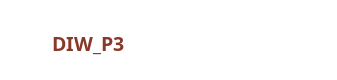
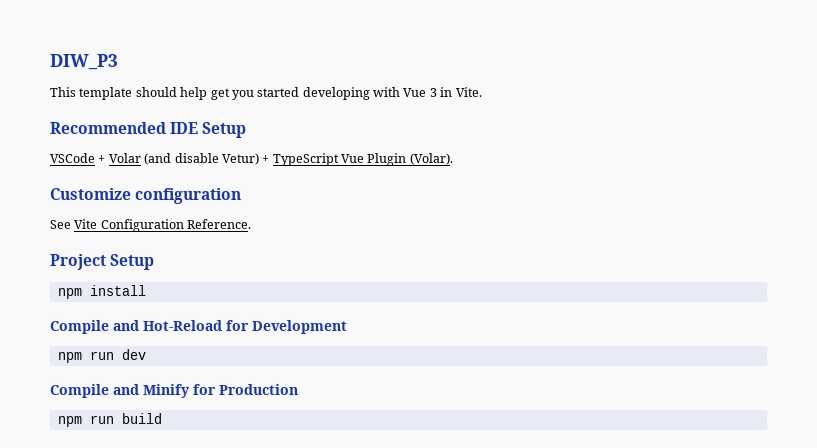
(124, 46) none -> [50,87,482,100] [50,122,247,138] [50,153,453,166] [50,188,242,204] [50,219,252,232] [50,254,155,270] [57,285,146,299] [50,320,347,334] [57,349,146,363] [50,384,298,398] [57,413,162,427] // This template should help get you started developing with Vue 3 in Vite. // Recommended IDE Setup // VSCode + Volar (and disable Vetur) + TypeScript Vue Plugin (Volar). // Customize configuration // See Vite Configuration Reference. // Project Setup // npm install // Compile and Hot-Reload for Development // npm run dev // Compile and Minify for Production // npm run build

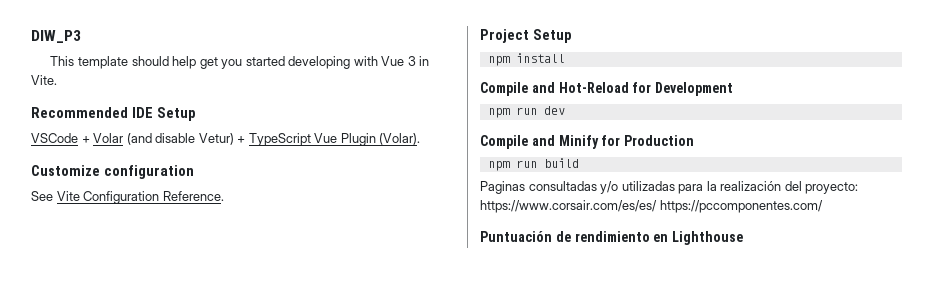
(162, 418) none -> [480,181,859,194] [480,200,823,213] [480,231,744,245] // Paginas consultadas y/o utilizadas para la realización del proyecto: https://www.corsair.com/es/es/ https://pccomponentes.com/ // Puntuación de rendimiento en Lighthouse

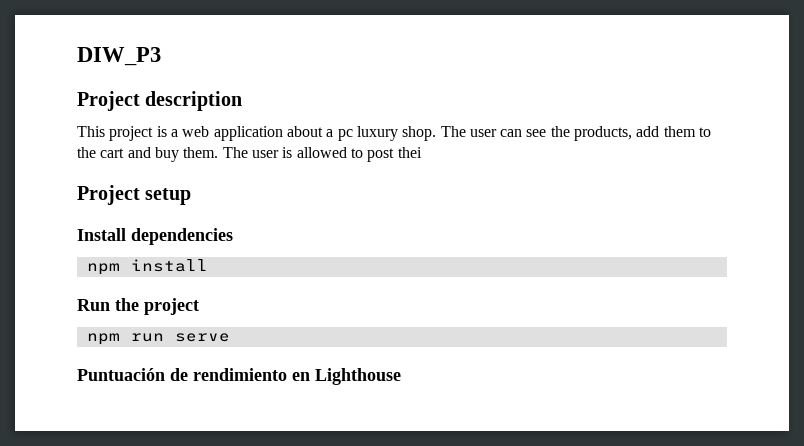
(81, 36) none -> [77,91,243,111] // Project description
[78,56,430,69] [31,75,57,85] [31,107,196,121] [31,133,421,146] [31,165,194,179] [31,191,224,204] [480,29,572,43] [487,53,565,66] [480,82,734,96] [487,106,565,118] [480,135,695,149] [487,158,579,171] [480,181,859,194] [480,200,823,213] template should help get you started developing with Vue 3 in Vite. // Recommended IDE Setup // VSCode + Volar (and disable Vetur) + TypeScript Vue Plugin (Volar). // Customize configuration // See Vite Configuration Reference. // Project Setup // npm install // Compile and Hot-Reload for Development // npm run dev // Compile and Minify for Production // npm run build // Paginas consultadas y/o utilizadas para la realización del proyecto: https://www.corsair.com/es/es/ https://pccomponentes.com/ -> [109,126,712,141] [77,147,422,162] [77,185,192,205] [77,228,233,245] [86,259,208,275] [77,298,199,315] [86,333,230,345] project is a web application about a pc luxury shop. The user can see the products, add them to the cart and buy them. The user is allowed to post thei // Project setup // Install dependencies // npm install // Run the project // npm run serve

